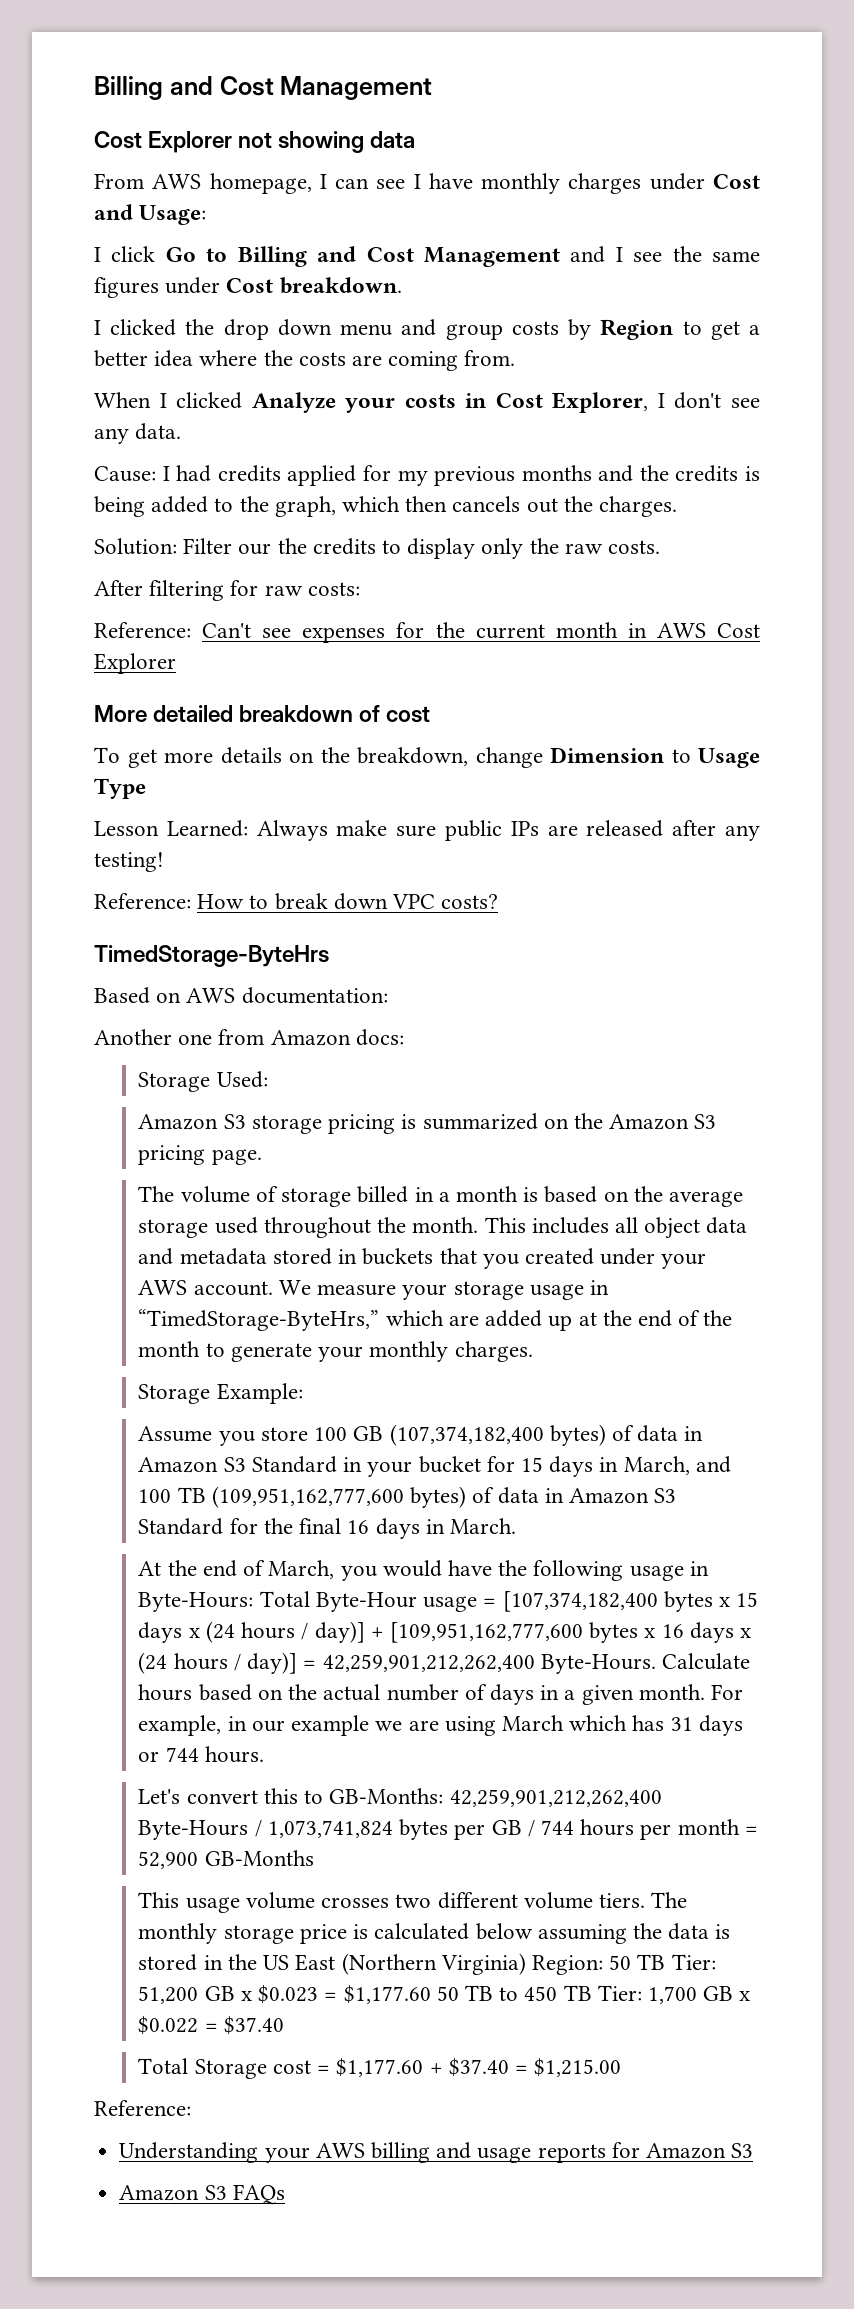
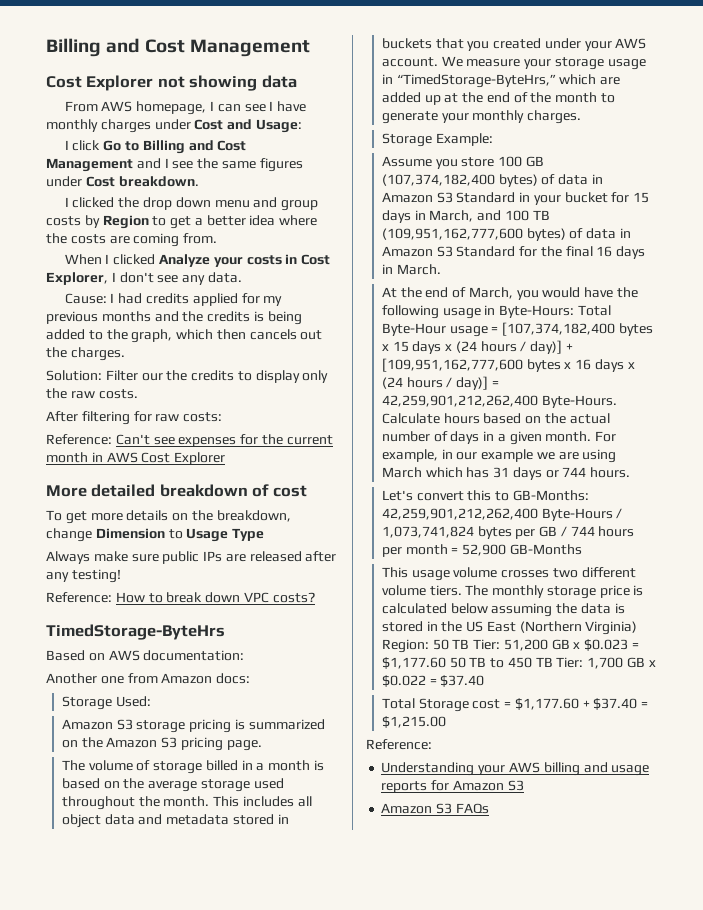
[94,820,248,837] Lesson Learned: -> (265, 534) none

